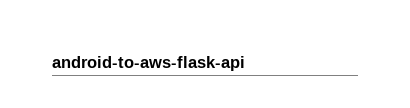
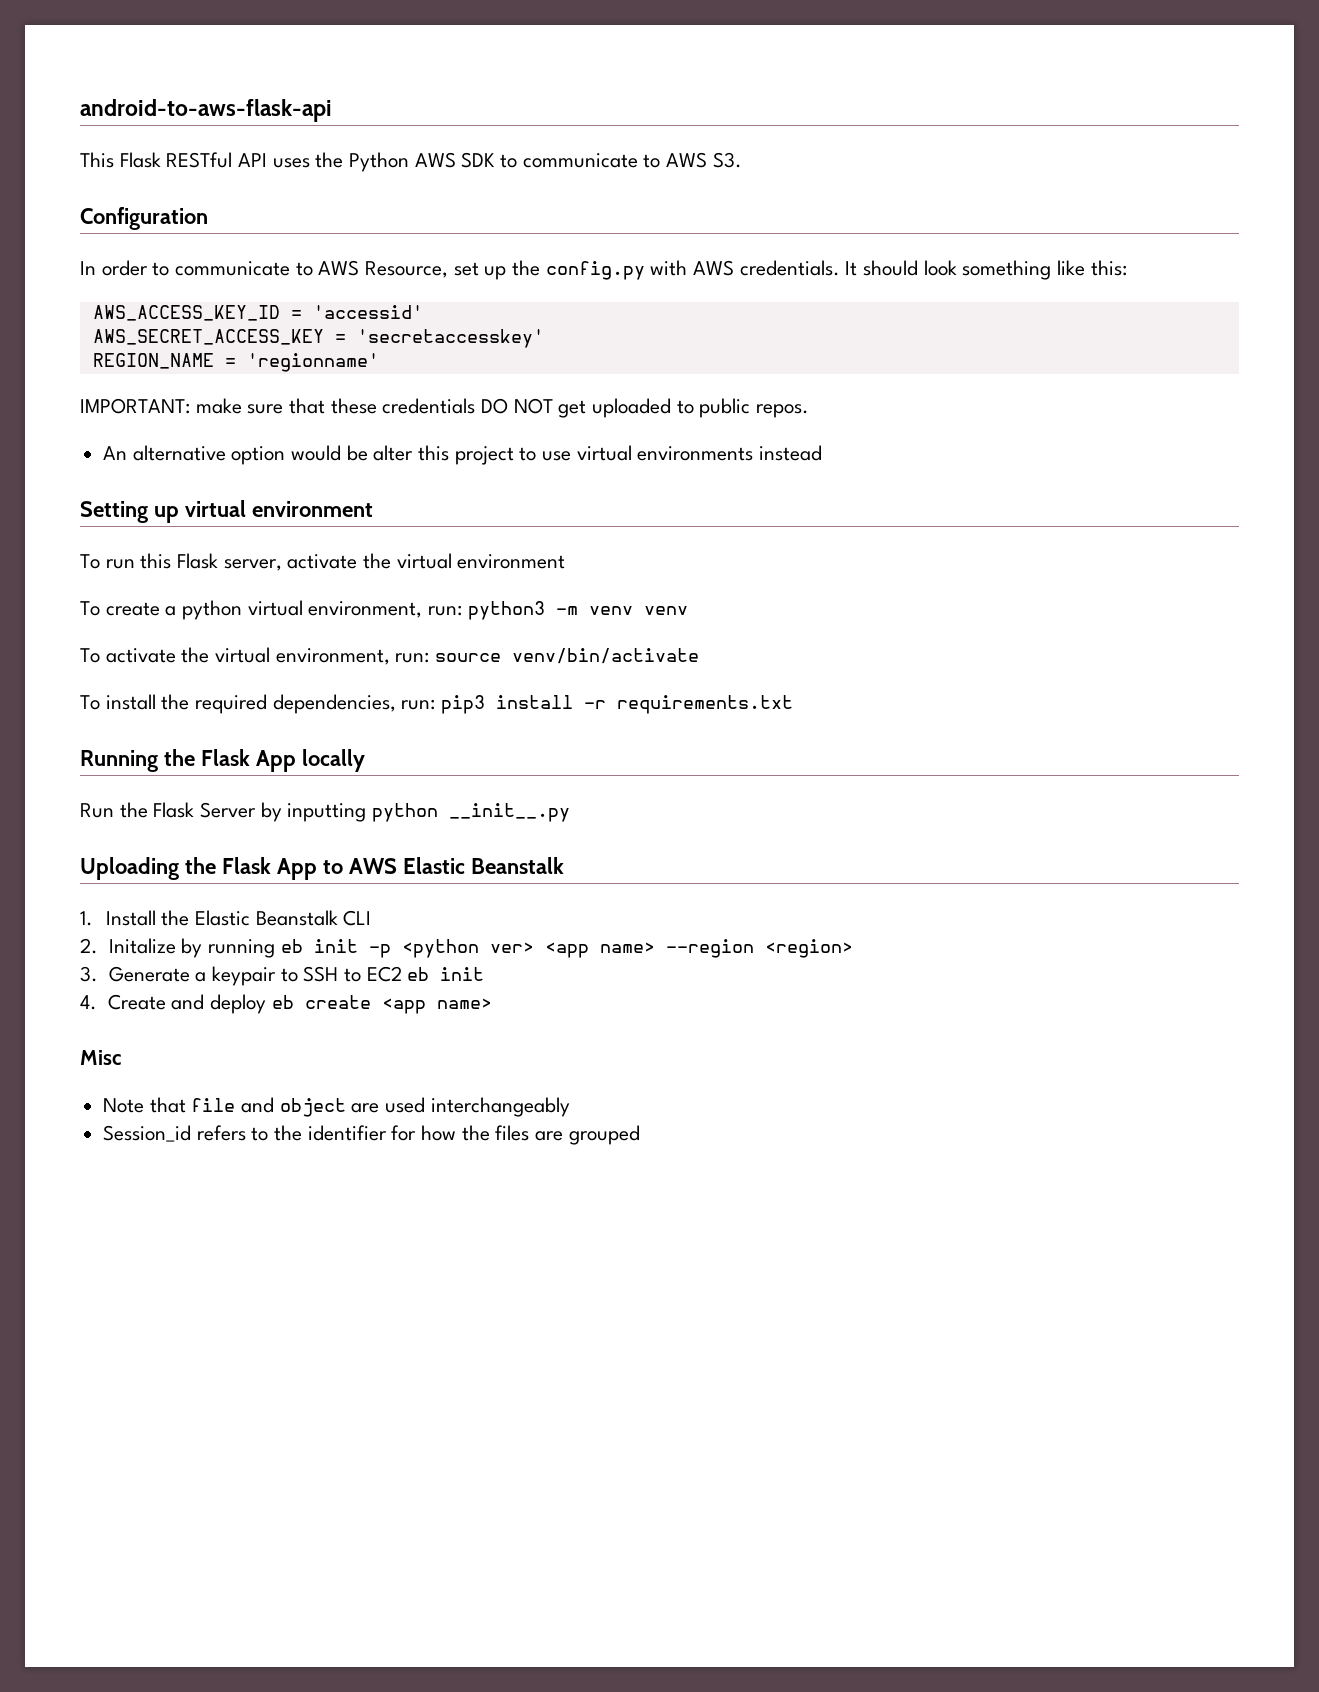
(245, 63) none -> [80,152,742,172] [80,207,208,230] [80,260,1127,280] [92,305,423,321] [92,329,544,348] [92,353,379,372] [80,398,810,418] [103,445,823,465] [80,500,373,523] [80,553,566,571] [80,600,688,620] [80,647,700,665] [80,694,794,714] [80,749,365,772] [80,802,571,822] [80,857,564,880] [80,910,372,926] [80,938,853,958] [80,966,485,986] [80,994,492,1014] [80,1050,121,1065] [103,1097,570,1117] [103,1125,640,1145] // This Flask RESTful API uses the Python AWS SDK to communicate to AWS S3. // Configuration // In order to communicate to AWS Resource, set up the config.py with AWS credentials. It should look something like this: // AWS_ACCESS_KEY_ID = 'accessid' // AWS_SECRET_ACCESS_KEY = 'secretaccesskey' // REGION_NAME = 'regionname' // IMPORTANT: make sure that these credentials DO NOT get uploaded to public repos. // An alternative option would be alter this project to use virtual environments instead // Setting up virtual environment // To run this Flask server, activate the virtual environment // To create a python virtual environment, run: python3 -m venv venv // To activate the virtual environment, run: source venv/bin/activate // To install the required dependencies, run: pip3 install -r requirements.txt // Running the Flask App locally // Run the Flask Server by inputting python __init__.py // Uploading the Flask App to AWS Elastic Beanstalk // 1. Install the Elastic Beanstalk CLI // 2. Initalize by running eb init -p <python ver> <app name> --region <region> // 3. Generate a keypair to SSH to EC2 eb init // 4. Create and deploy eb create <app name> // Misc // Note that file and object are used interchangeably // Session_id refers to the identifier for how the files are grouped

